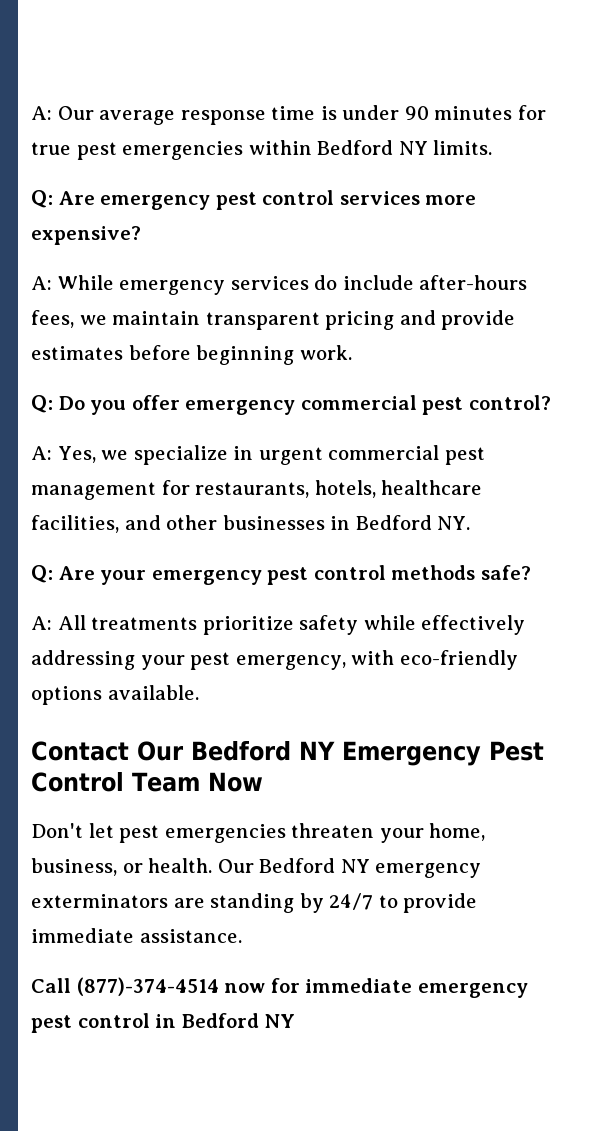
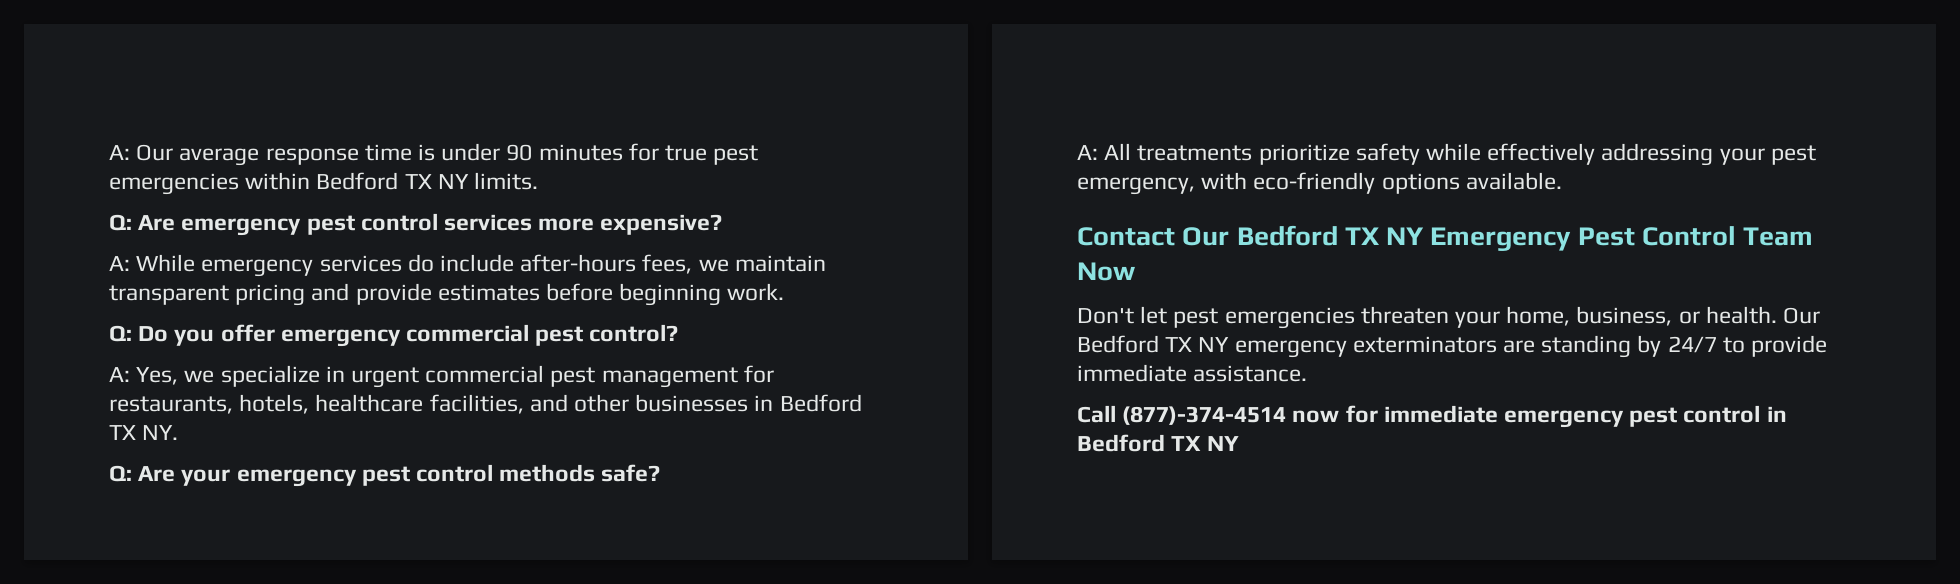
(394, 147) none -> [404,174,432,189] TX
(432, 522) none -> [109,425,136,440] TX
(291, 751) none -> [1344,227,1380,245] TX
(336, 865) none -> [1165,337,1193,352] TX
(259, 1020) none -> [1171,436,1202,451] TX

